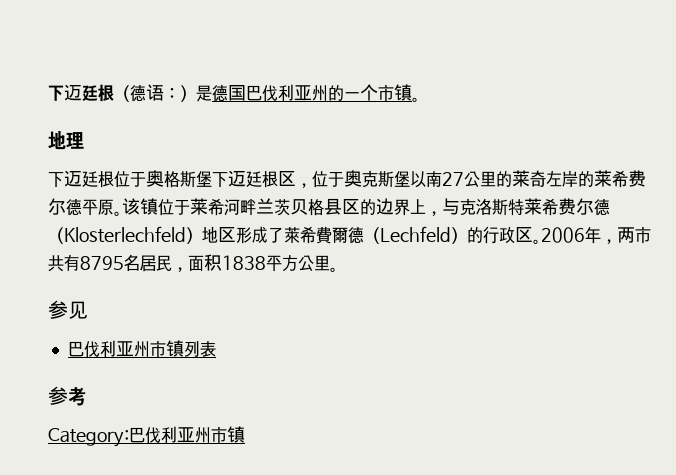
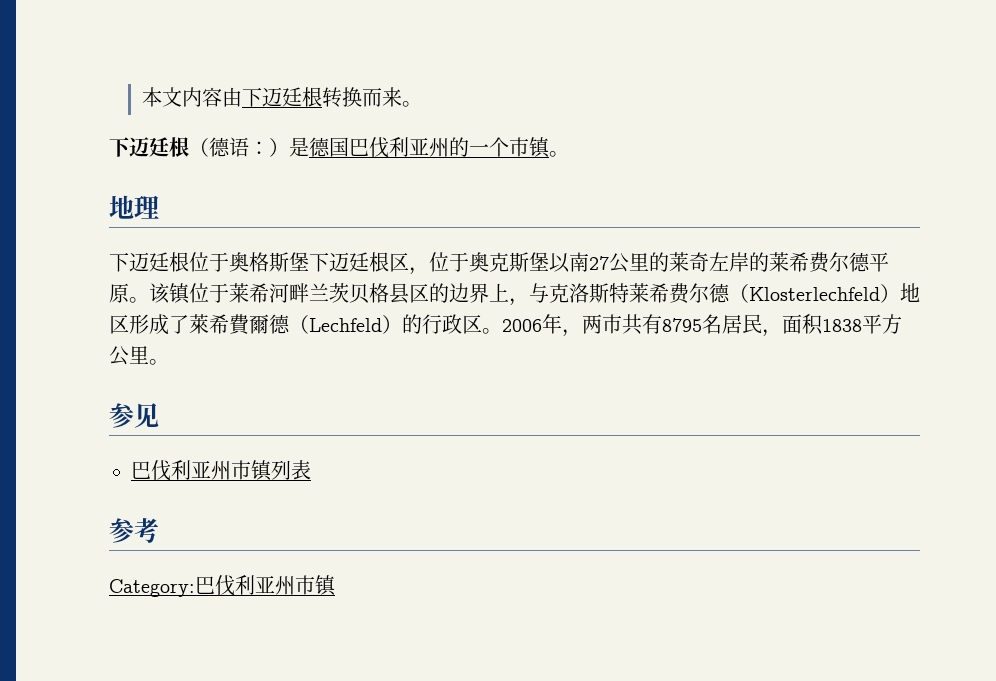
(48, 93) none -> [142,87,423,108] 本文内容由下迈廷根转换而来。 //

